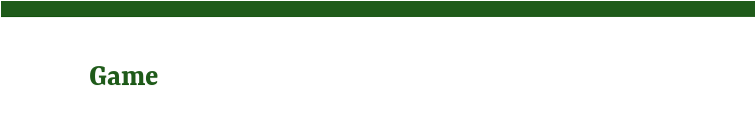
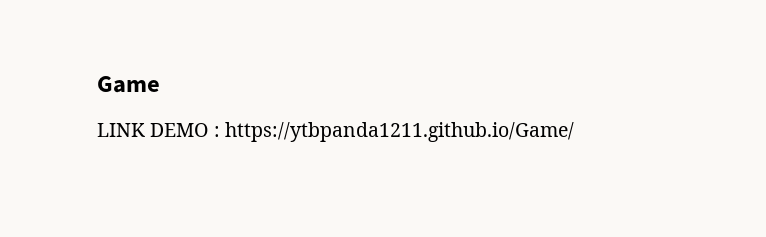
(159, 76) none -> [97,122,574,142] // LINK DEMO : https://ytbpanda1211.github.io/Game/

